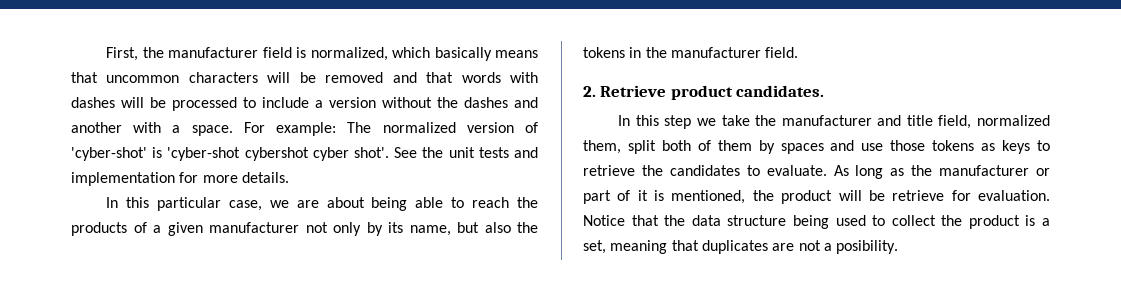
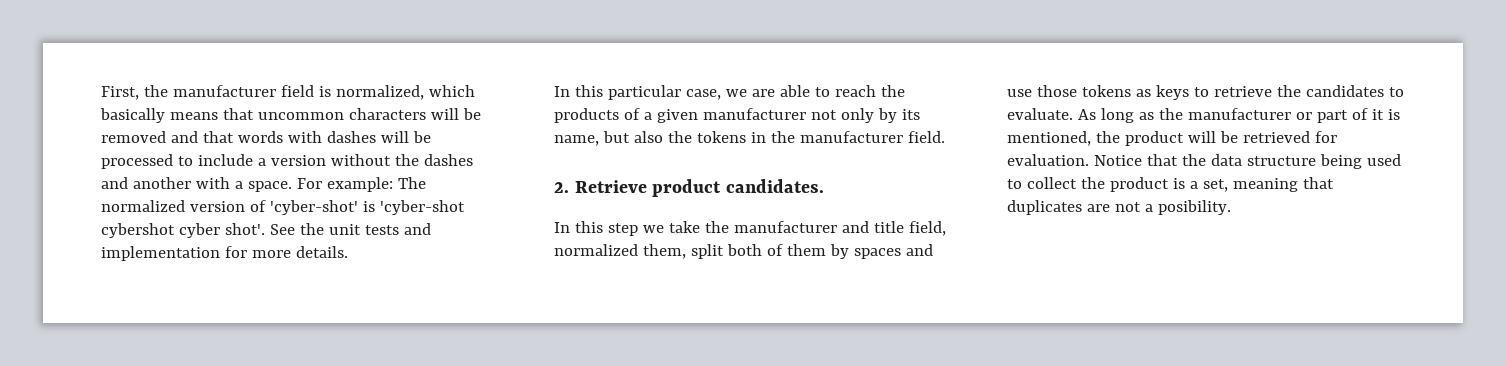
[326,197,408,211] about being -> (775, 93) none
[892,190,945,201] retrieve -> [1242,131,1310,143] retrieved

